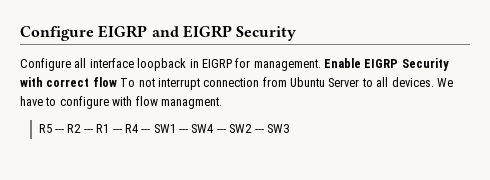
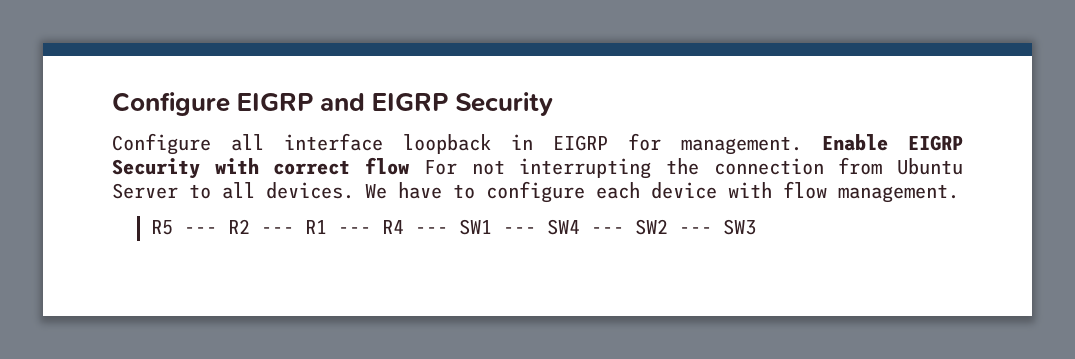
[120,78,200,90] To not interrupt -> [423,158,699,179] For not interrupting the
(109, 102) none -> [596,182,717,199] each device
[160,97,222,109] managment. -> [838,184,959,203] management.

